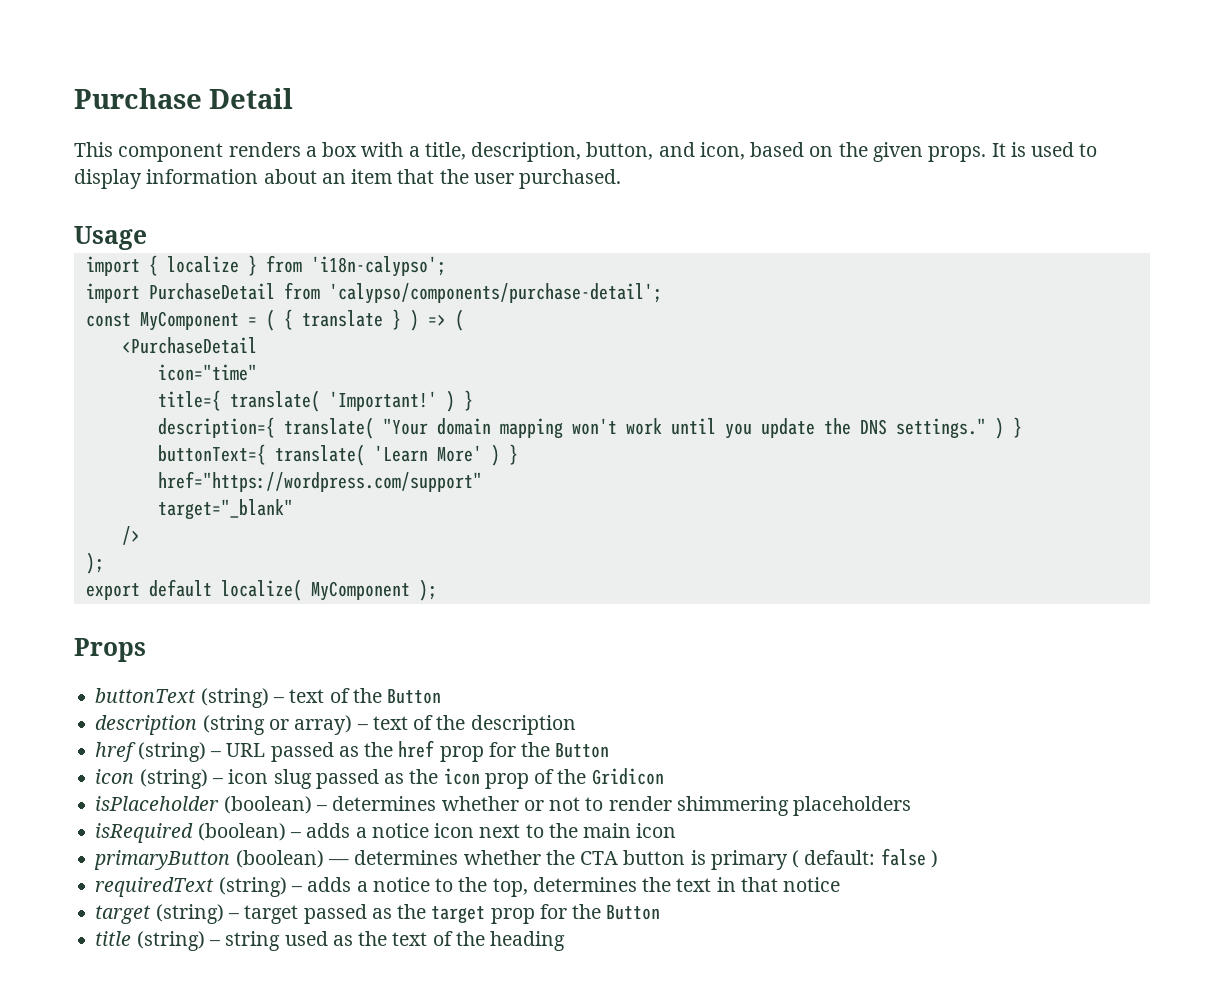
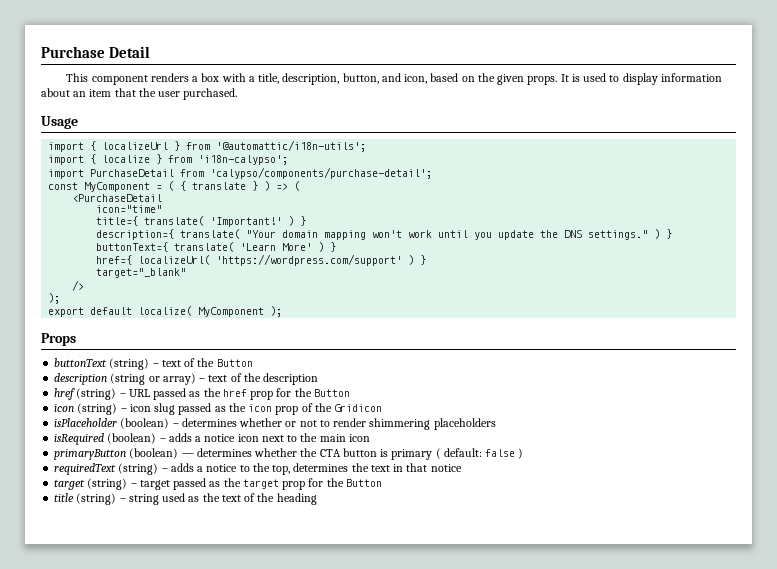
(147, 238) none -> [48,140,367,152] // import { localizeUrl } from '@automattic/i18n-utils';
[157,471,482,492] href="https://wordpress.com/support" -> [96,254,427,266] href={ localizeUrl( 'https://wordpress.com/support' ) }

